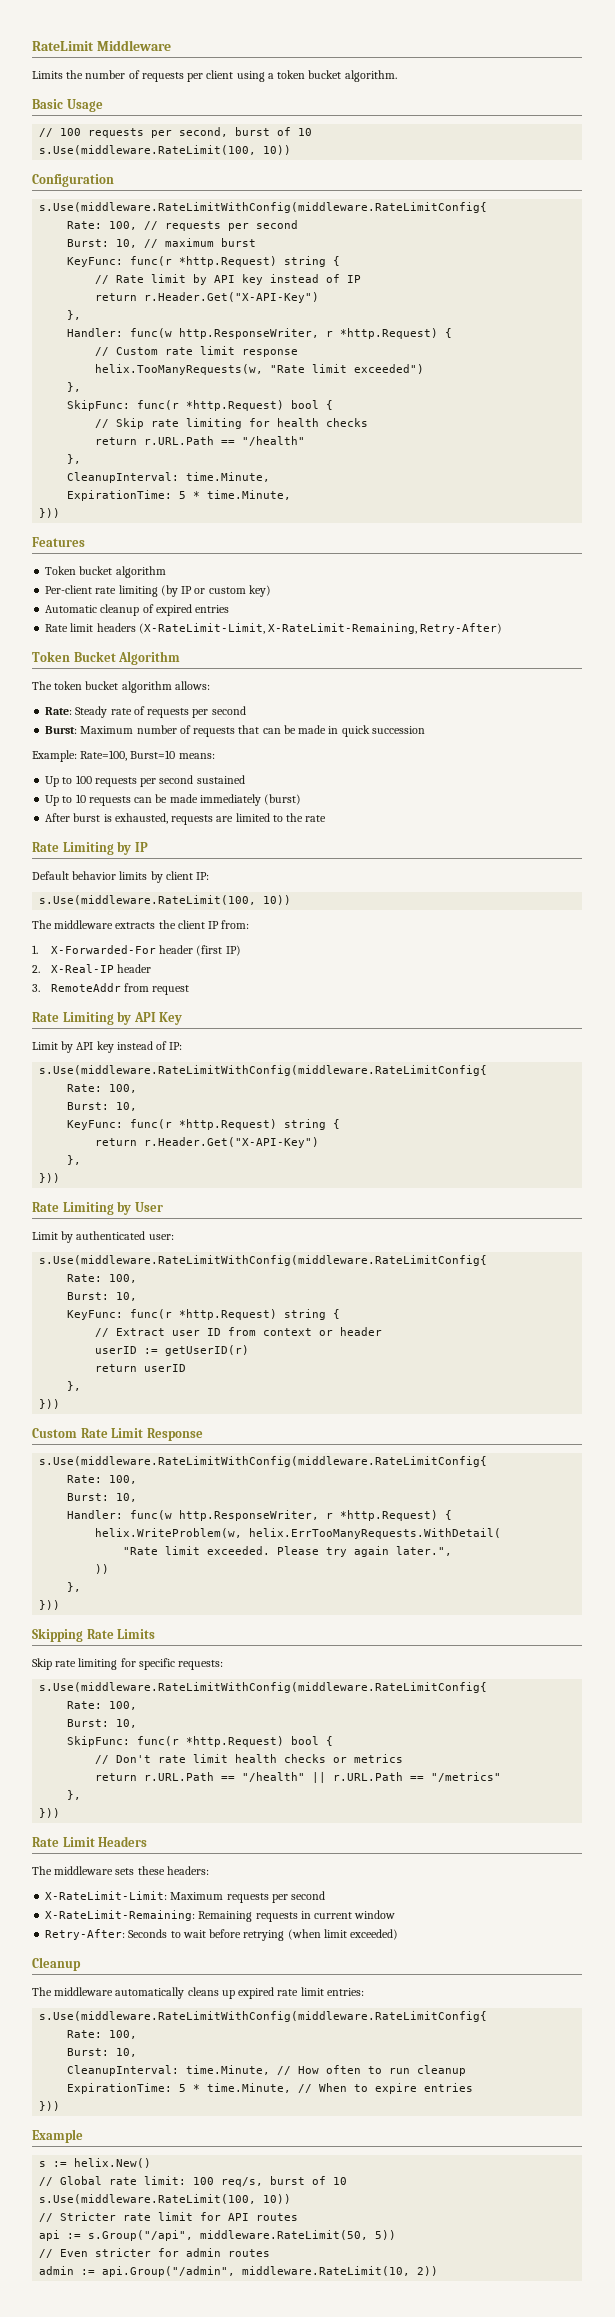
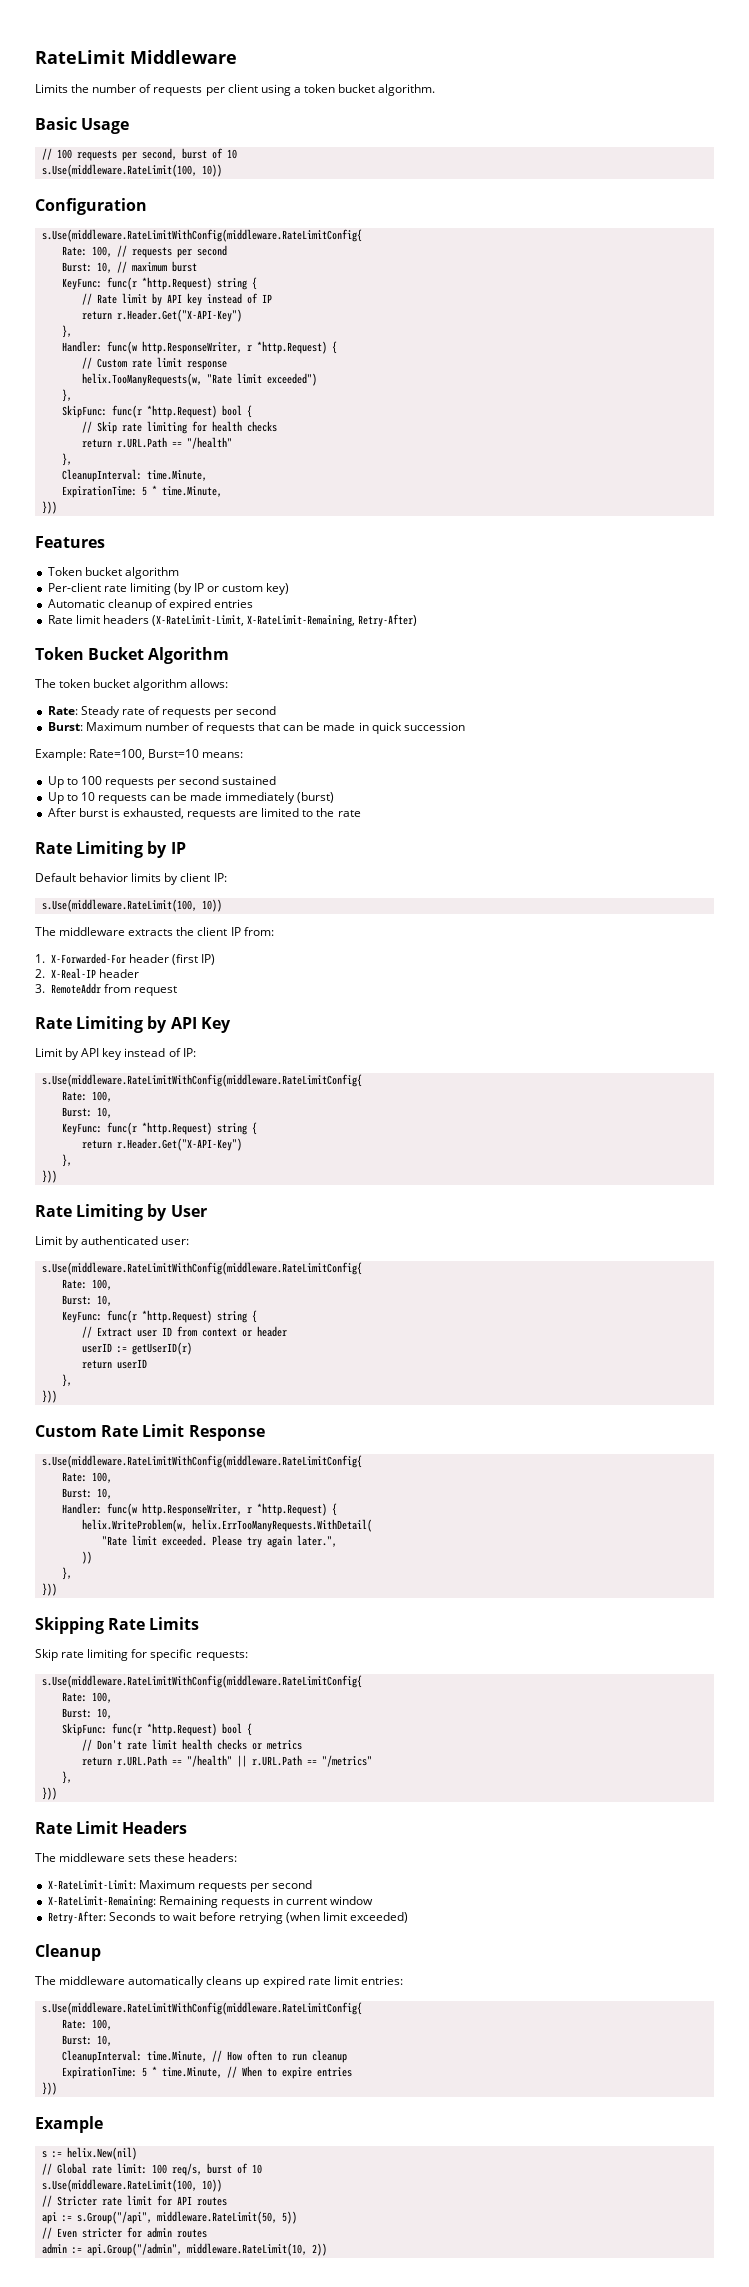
[74,2158,152,2168] helix.New() -> [66,2147,137,2160] helix.New(nil)

